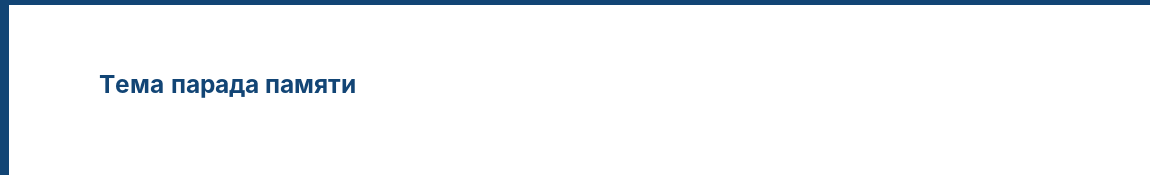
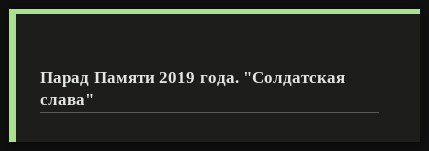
[99,75,357,98] Тема парада памяти -> [40,72,346,87] [40,94,94,105] Парад Памяти 2019 года. "Солдатская слава"

